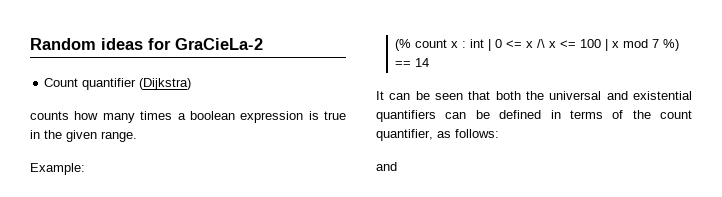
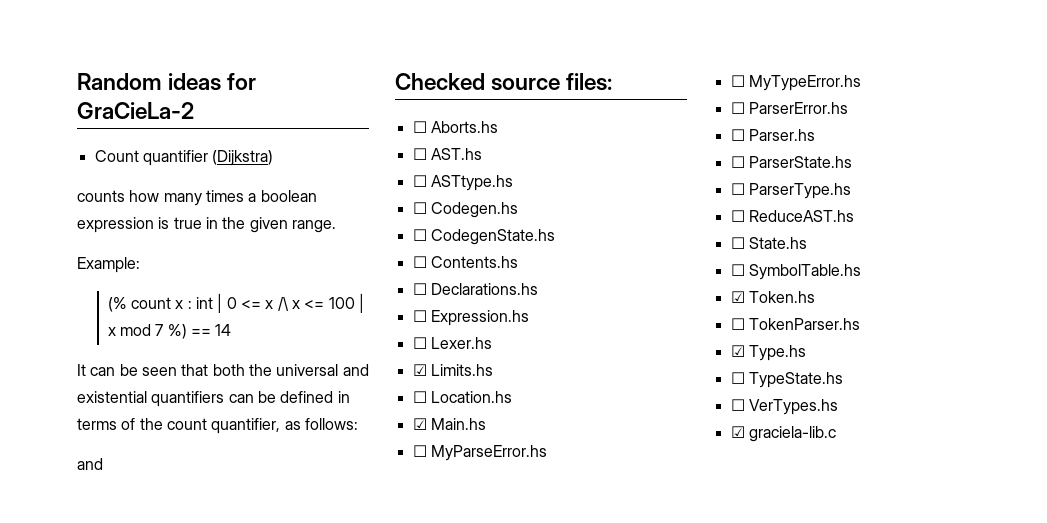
(397, 166) none -> [395,73,613,91] [412,121,498,133] [412,148,482,160] [412,175,513,191] [412,202,518,218] [412,229,555,245] [412,256,518,268] [412,283,538,295] [412,310,529,326] [412,337,492,349] [412,364,493,376] [412,391,512,403] [412,418,486,430] [412,445,547,461] [730,75,861,91] [730,102,848,114] [730,129,815,141] [730,156,852,168] [730,183,851,199] [730,210,854,222] [730,237,807,249] [730,264,861,280] [730,291,815,303] [730,318,860,330] [730,345,806,361] [730,372,843,388] [730,399,838,415] [730,426,836,442] // Checked source files: // ☐ Aborts.hs // ☐ AST.hs // ☐ ASTtype.hs // ☐ Codegen.hs // ☐ CodegenState.hs // ☐ Contents.hs // ☐ Declarations.hs // ☐ Expression.hs // ☐ Lexer.hs // ☑ Limits.hs // ☐ Location.hs // ☑ Main.hs // ☐ MyParseError.hs // ☐ MyTypeError.hs // ☐ ParserError.hs // ☐ Parser.hs // ☐ ParserState.hs // ☐ ParserType.hs // ☐ ReduceAST.hs // ☐ State.hs // ☐ SymbolTable.hs // ☑ Token.hs // ☐ TokenParser.hs // ☑ Type.hs // ☐ TypeState.hs // ☐ VerTypes.hs // ☑ graciela-lib.c

